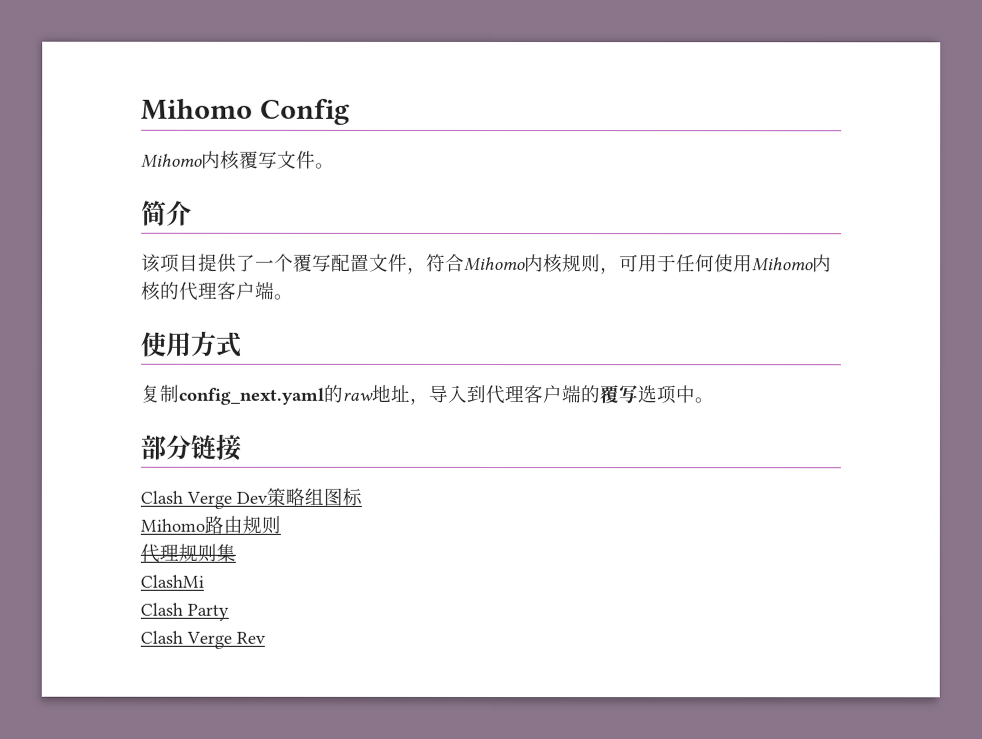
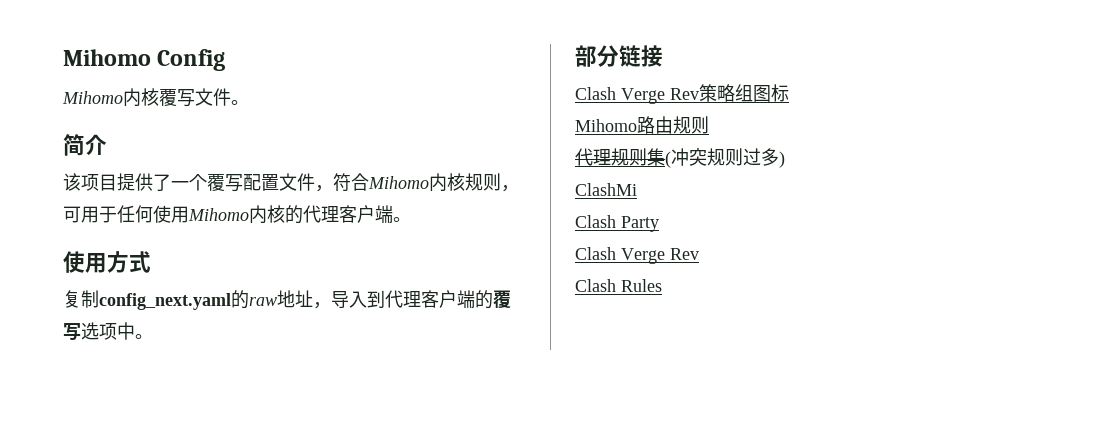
[236,491,268,504] Dev -> [670,88,699,100] Rev
(236, 552) none -> [665,148,785,168] (冲突规则过多)
(266, 637) none -> [575,279,662,292] // Clash Rules

